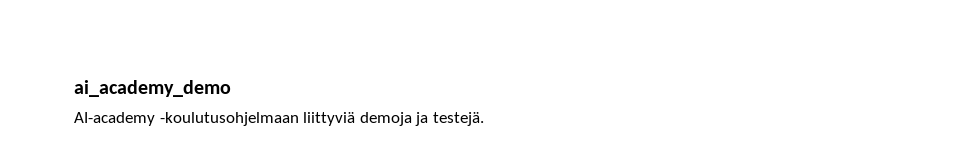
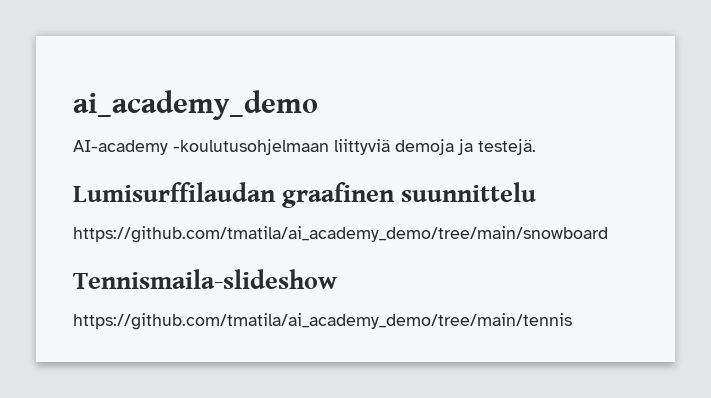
(484, 119) none -> [73,182,537,208] [73,226,608,243] [73,269,337,289] [73,313,572,330] // Lumisurffilaudan graafinen suunnittelu // https://github.com/tmatila/ai_academy_demo/tree/main/snowboard // Tennismaila-slideshow // https://github.com/tmatila/ai_academy_demo/tree/main/tennis

